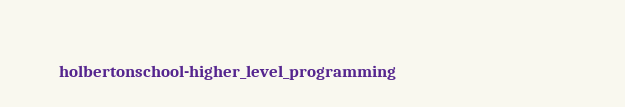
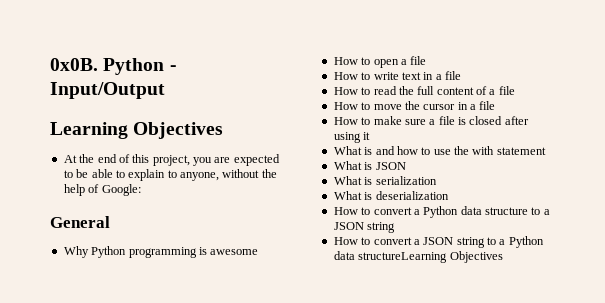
[59,65,396,80] holbertonschool-higher_level_programming -> [50,58,177,75] [50,82,165,99] [50,122,224,139] [63,154,280,166] [63,169,277,181] [63,184,141,196] [50,216,110,228] [63,246,259,258] [333,56,427,68] [333,71,461,80] [333,86,515,95] [333,101,496,110] [333,116,529,125] [333,132,371,143] [333,146,546,155] [333,161,406,170] [333,176,437,185] [333,191,449,200] [333,206,550,218] [333,222,396,233] [333,236,544,248] [333,251,503,263] 0x0B. Python - Input/Output // Learning Objectives // At the end of this project, you are expected to be able to explain to anyone, without the help of Google: // General // Why Python programming is awesome // How to open a file // How to write text in a file // How to read the full content of a file // How to move the cursor in a file // How to make sure a file is closed after using it // What is and how to use the with statement // What is JSON // What is serialization // What is deserialization // How to convert a Python data structure to a JSON string // How to convert a JSON string to a Python data structureLearning Objectives

